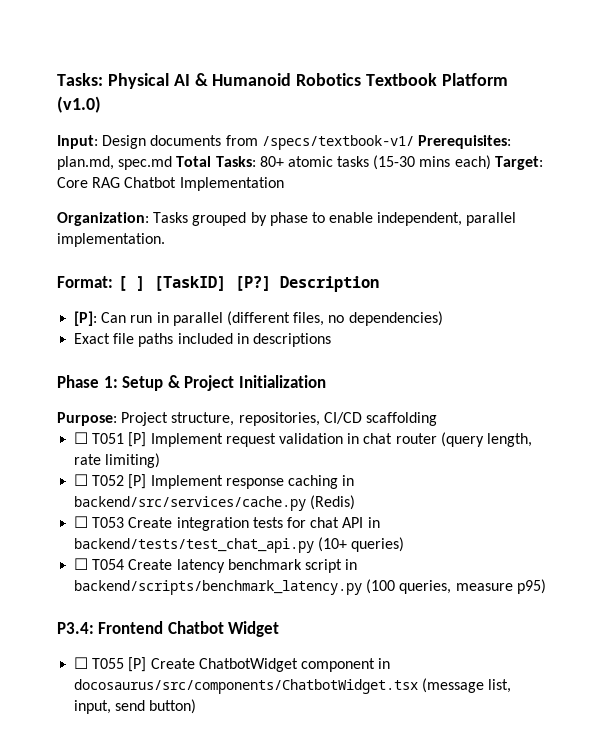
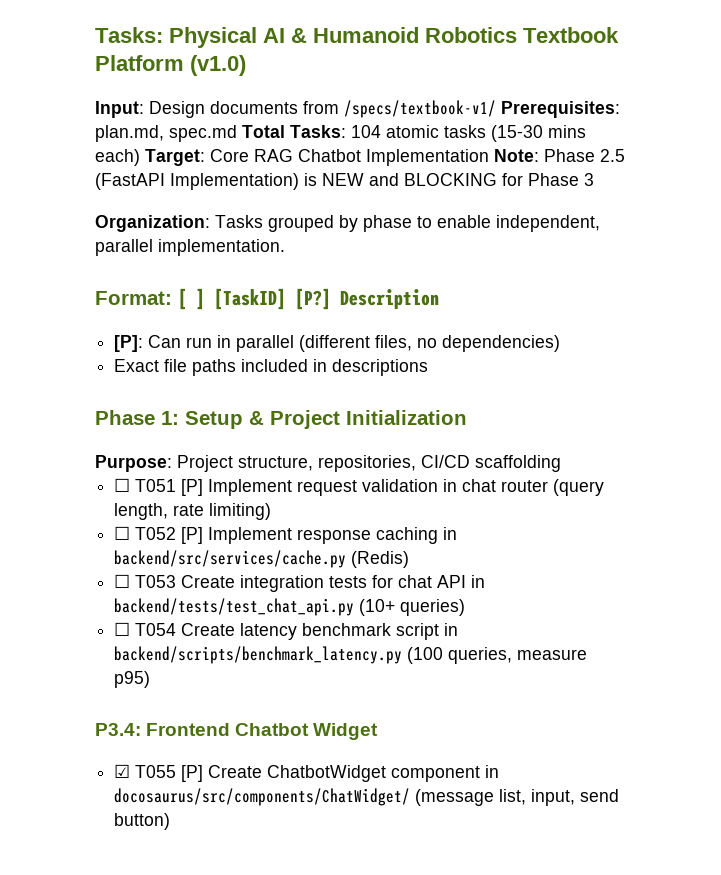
[259,156,284,167] 80+ -> [351,125,381,138] 104
(284, 184) none -> [494,149,625,162] [95,173,594,190] Note: Phase 2.5 (FastAPI Implementation) is NEW and BLOCKING for Phase 3
[74,657,89,669] ☐ -> [114,764,131,778] ☑
[74,679,419,694] docosaurus/src/components/ChatbotWidget.tsx -> [114,788,411,806] docosaurus/src/components/ChatWidget/

